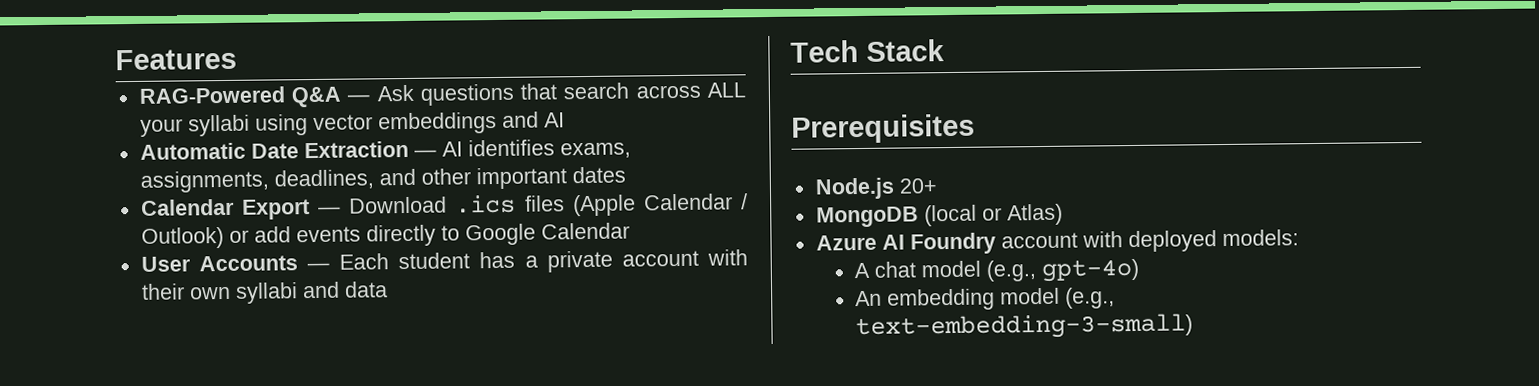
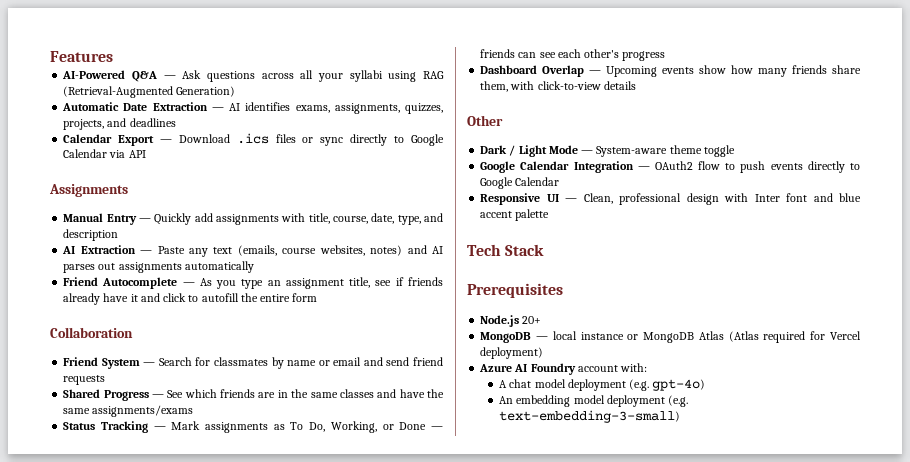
[138,86,285,104] RAG-Powered -> [62,70,126,79] AI-Powered
[520,82,746,100] [139,111,565,137] that search across ALL your syllabi using vector embeddings and AI -> [261,70,444,82] [63,86,236,98] across all your syllabi using RAG (Retrieval-Augmented Generation)
[273,166,626,190] deadlines, and other important dates -> [405,103,443,114] [63,118,176,130] quizzes, projects, and deadlines
[572,193,748,217] [140,226,291,249] (Apple Calendar / Outlook) or add -> [302,134,444,146] [63,149,146,158] [49,184,128,197] [63,213,444,225] [63,229,119,241] [62,245,443,257] [63,261,254,273] [63,277,443,289] [63,293,318,305] [50,327,133,338] [63,357,443,369] [63,375,106,385] [63,389,445,401] [63,405,194,417] [63,421,443,433] [480,49,666,61] [480,65,861,77] [480,81,636,92] [467,115,503,126] [480,145,735,157] [480,161,766,173] or sync directly to Google Calendar via API // Assignments // Manual Entry — Quickly add assignments with title, course, date, type, and description // AI Extraction — Paste any text (emails, course websites, notes) and AI parses out assignments automatically // Friend Autocomplete — As you type an assignment title, see if friends already have it and click to autofill the entire form // Collaboration // Friend System — Search for classmates by name or email and send friend requests // Shared Progress — See which friends are in the same classes and have the same assignments/exams // Status Tracking — Mark assignments as To Do, Working, or Done — friends can see each other's progress // Dashboard Overlap — Upcoming events show how many friends share them, with click-to-view details // Other // Dark / Light Mode — System-aware theme toggle // Google Calendar Integration — OAuth2 flow to push
[140,249,748,273] [140,281,388,304] User Accounts — Each student has a private account with their own syllabi and data -> [480,193,861,205] [480,209,550,221] Responsive UI — Clean, professional design with Inter font and blue accent palette
[923,203,1063,227] (local or Atlas) -> [535,331,861,343] [480,347,544,359] — local instance or MongoDB Atlas (Atlas required for Vercel deployment)
[1081,229,1299,253] with deployed models: -> [620,363,648,372] with:
[986,260,1037,282] (e.g., -> [567,379,650,391] deployment (e.g.
[1065,287,1116,309] (e.g., -> [606,395,689,407] deployment (e.g.

